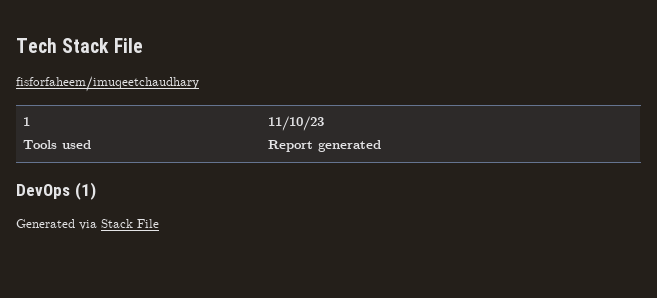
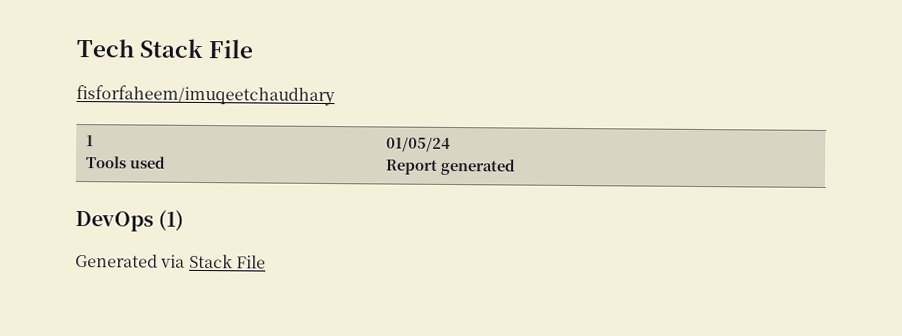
[268,116,325,131] 11/10/23 -> [386,136,452,153] 01/05/24

